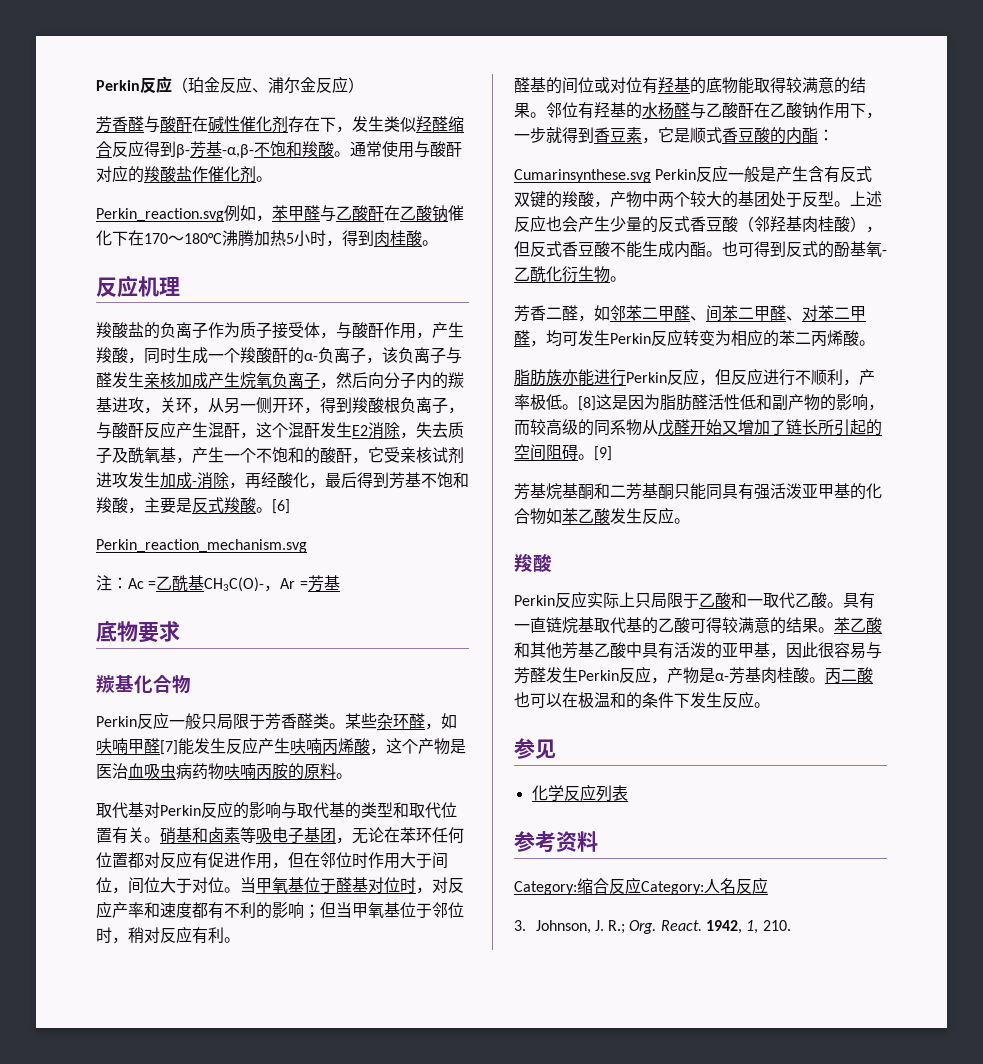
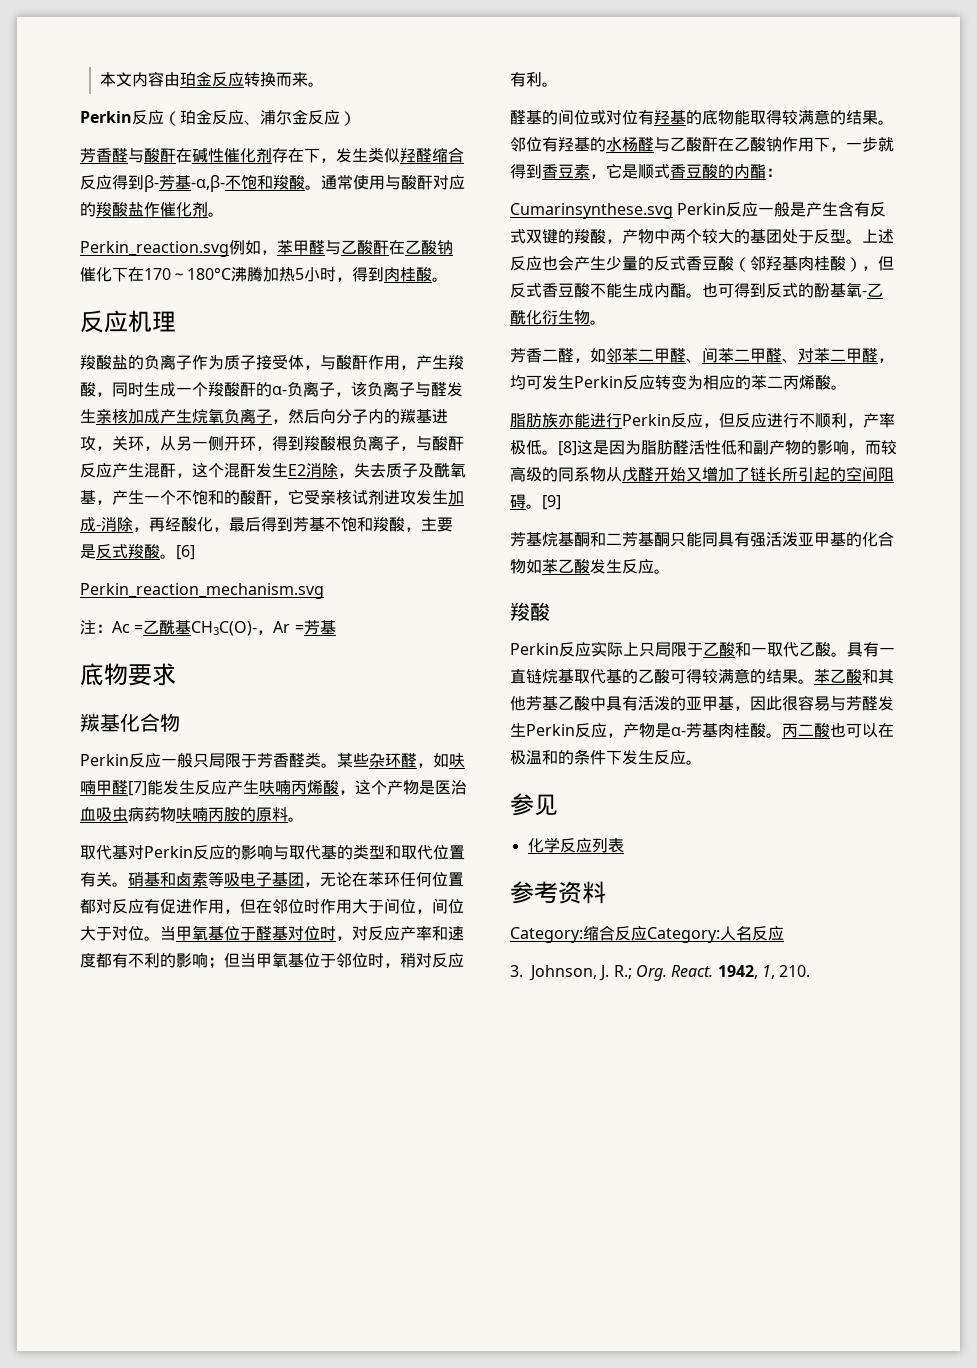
(96, 85) none -> [100,71,325,87] 本文内容由珀金反应转换而来。 //

